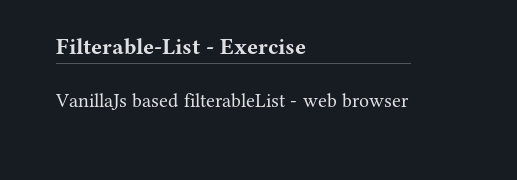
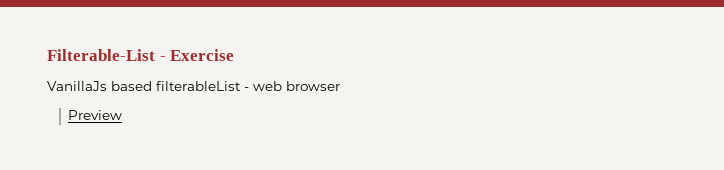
(409, 100) none -> [68,110,123,120] // Preview

